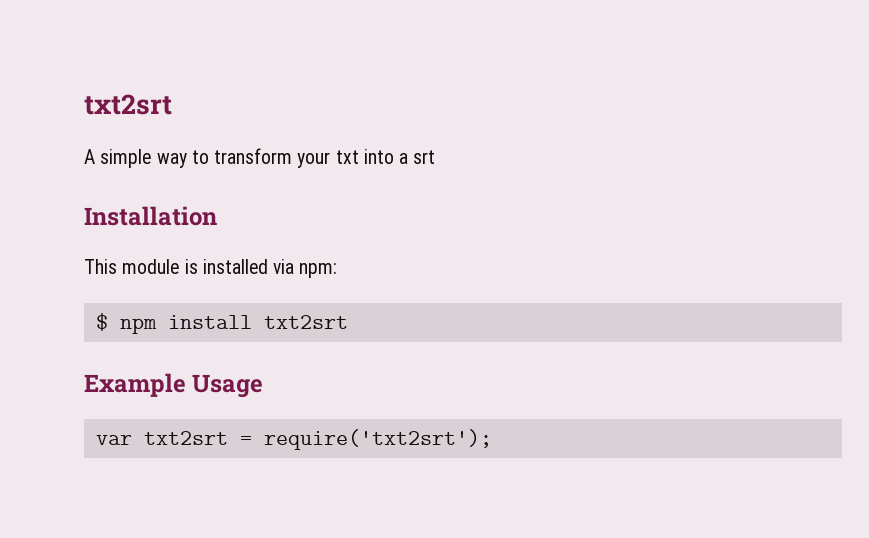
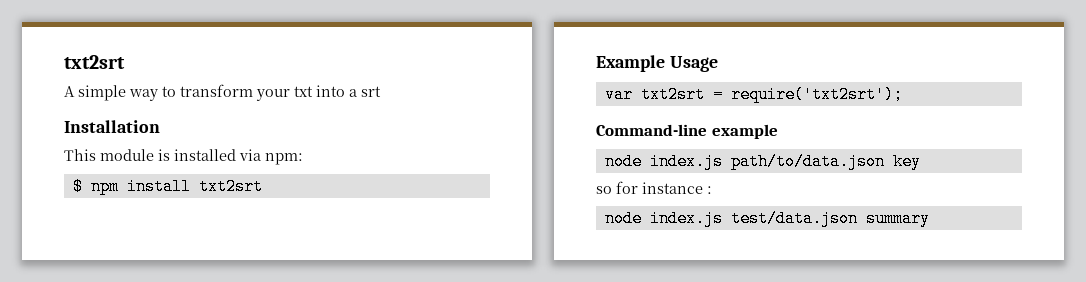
(492, 439) none -> [596,124,778,139] [604,153,921,170] [596,181,712,194] [604,210,930,227] // Command-line example // node index.js path/to/data.json key // so for instance : // node index.js test/data.json summary

